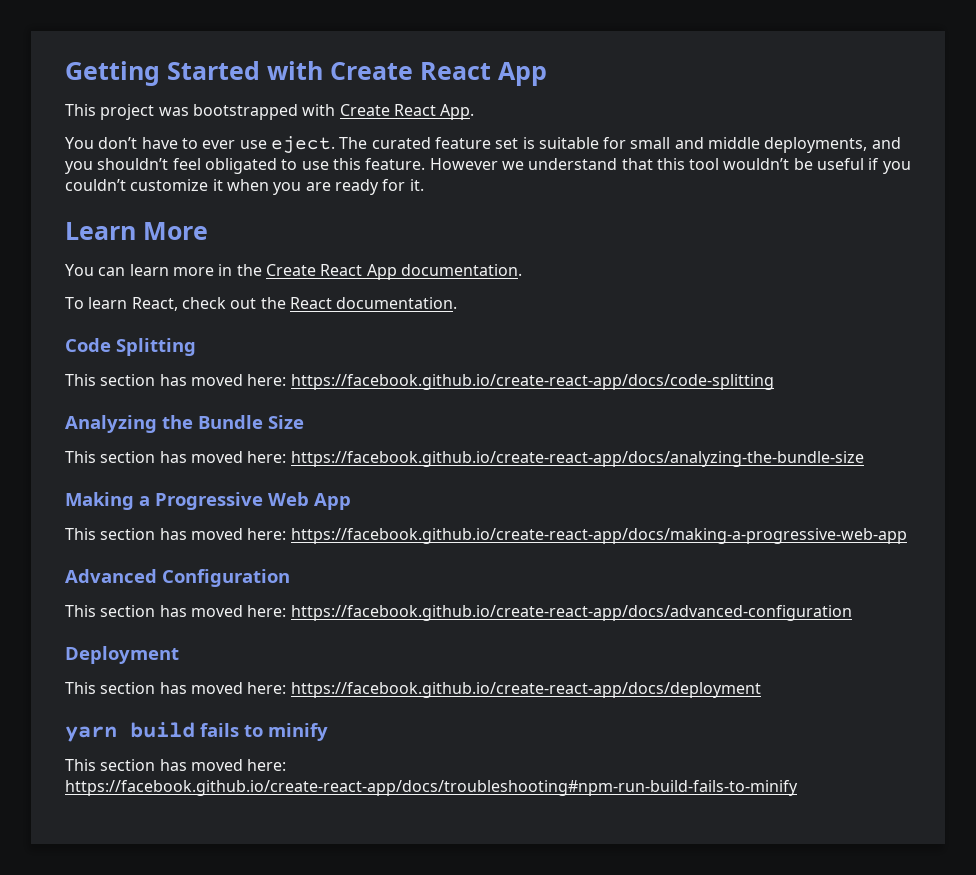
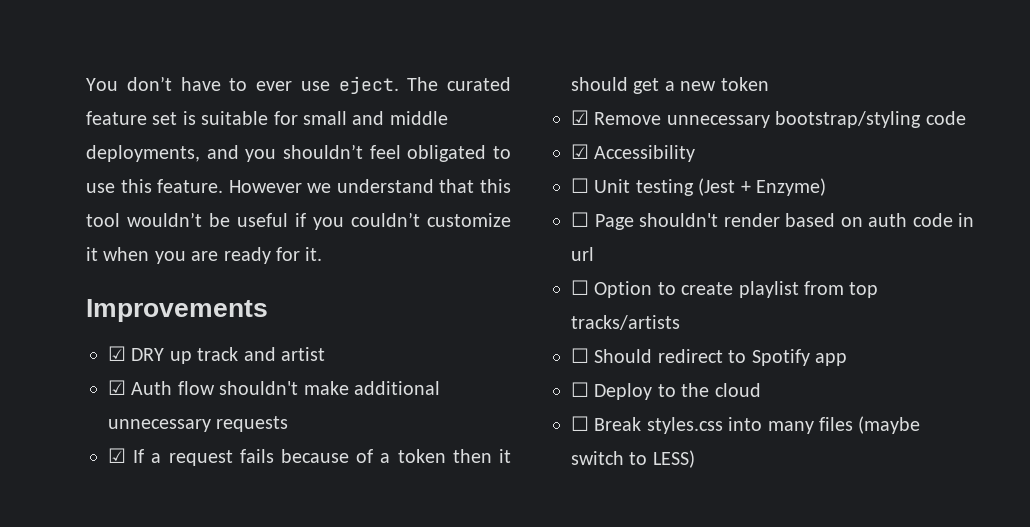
[65,61,547,86] [65,104,475,120] Getting Started with Create React App // This project was bootstrapped with Create React App. // -> (86, 84) none
[65,222,208,240] [65,264,522,280] [65,297,458,311] [65,338,196,356] [65,374,774,390] [65,415,304,433] [65,451,864,467] [65,492,351,510] [65,528,907,544] [65,569,290,587] [65,605,852,621] [65,646,179,664] [65,682,761,698] [65,722,328,742] [65,759,287,771] [65,780,798,796] Learn More // You can learn more in the Create React App documentation. // To learn React, check out the React documentation. // Code Splitting // This section has moved here: https://facebook.github.io/create-react-app/docs/code-splitting // Analyzing the Bundle Size // This section has moved here: https://facebook.github.io/create-react-app/docs/analyzing-the-bundle-size // Making a Progressive Web App // This section has moved here: https://facebook.github.io/create-react-app/docs/making-a-progressive-web-app // Advanced Configuration // This section has moved here: https://facebook.github.io/create-react-app/docs/advanced-configuration // Deployment // This section has moved here: https://facebook.github.io/create-react-app/docs/deployment // yarn build fails to minify // This section has moved here: https://facebook.github.io/create-react-app/docs/troubleshooting#npm-run-build-fails-to-minify -> [86,299,268,322] [108,346,325,364] [108,380,440,395] [108,416,289,432] [108,448,511,466] [571,77,769,94] [571,110,966,128] [571,144,696,162] [571,178,826,196] [571,212,974,230] [571,247,594,261] [571,280,879,298] [571,315,680,330] [571,348,847,366] [571,382,761,400] [571,416,921,434] [571,450,695,468] Improvements // ☑ DRY up track and artist // ☑ Auth flow shouldn't make additional unnecessary requests // ☑ If a request fails because of a token then it should get a new token // ☑ Remove unnecessary bootstrap/styling code // ☑ Accessibility // ☐ Unit testing (Jest + Enzyme) // ☐ Page shouldn't render based on auth code in url // ☐ Option to create playlist from top tracks/artists // ☐ Should redirect to Spotify app // ☐ Deploy to the cloud // ☐ Break styles.css into many files (maybe switch to LESS)

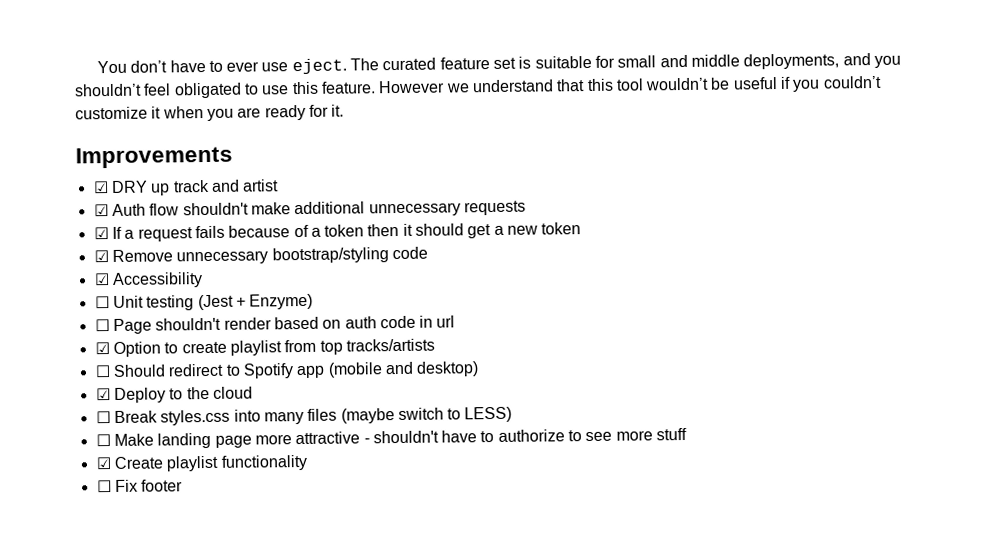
[571,280,589,295] ☐ -> [94,342,110,355] ☑
[571,382,589,397] // ☐ -> [327,361,480,378] [95,388,111,401] (mobile and desktop) // ☑
(695, 459) none -> [95,427,688,449] [95,454,308,472] [96,479,184,493] // ☐ Make landing page more attractive - shouldn't have to authorize to see more stuff // ☑ Create playlist functionality // ☐ Fix footer

